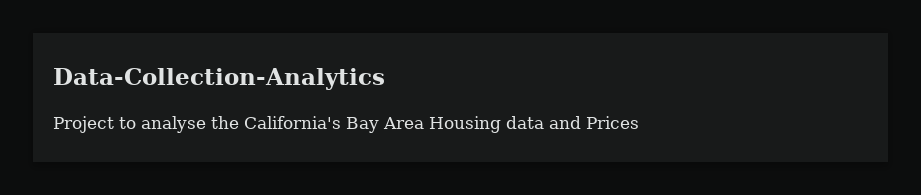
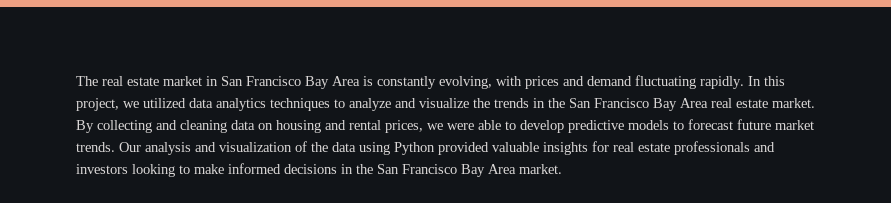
[53,68,385,90] [53,116,639,133] Data-Collection-Analytics // Project to analyse the California's Bay Area Housing data and Prices -> [76,75,785,89] [76,98,815,111] [76,119,814,133] [76,141,775,155] [76,163,562,177] The real estate market in San Francisco Bay Area is constantly evolving, with prices and demand fluctuating rapidly. In this project, we utilized data analytics techniques to analyze and visualize the trends in the San Francisco Bay Area real estate market. By collecting and cleaning data on housing and rental prices, we were able to develop predictive models to forecast future market trends. Our analysis and visualization of the data using Python provided valuable insights for real estate professionals and investors looking to make informed decisions in the San Francisco Bay Area market.

